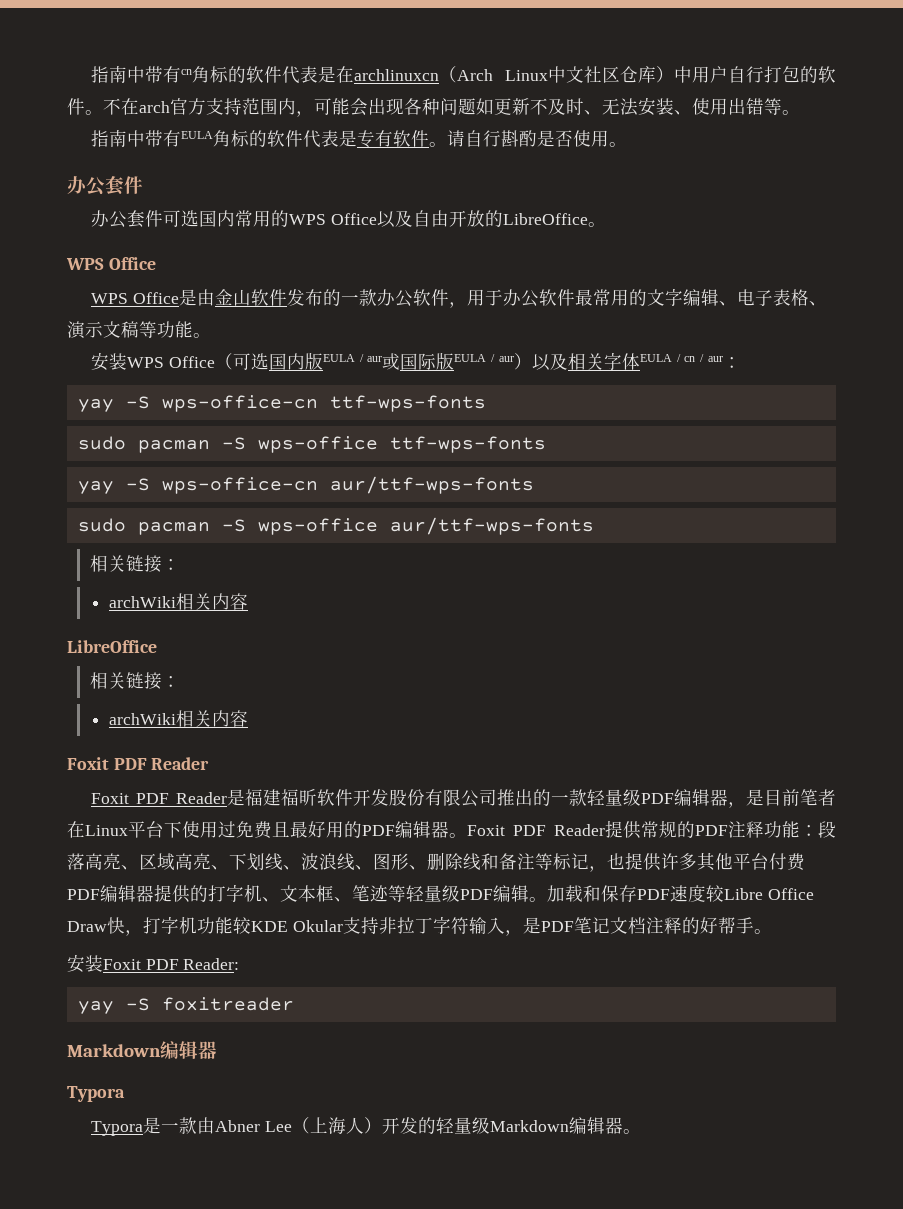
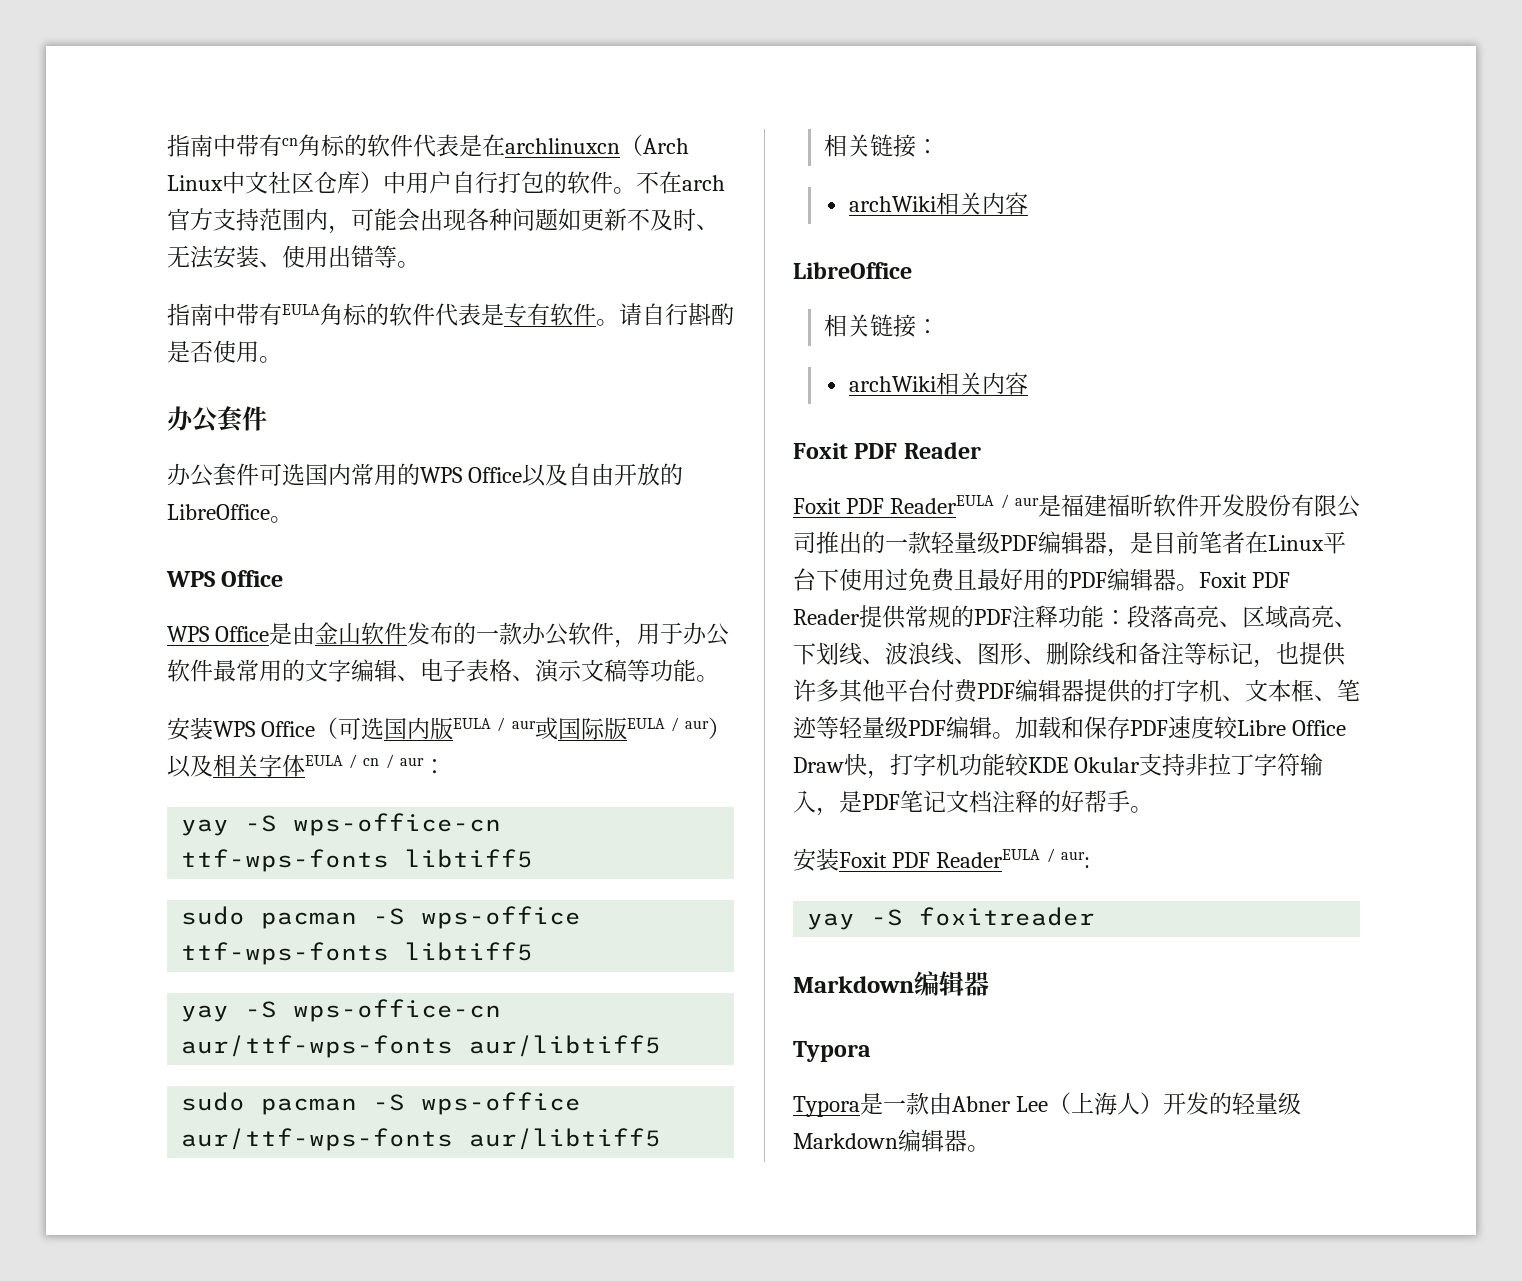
(486, 403) none -> [404,849,533,868] libtiff5
(546, 444) none -> [404,942,533,961] libtiff5
(534, 485) none -> [468,1035,661,1057] aur/libtiff5
(594, 526) none -> [468,1128,661,1150] aur/libtiff5
[175,792,227,804] Reader -> [890,494,1039,514] ReaderEULA / aur
[183,958,240,970] Reader: -> [936,848,1090,868] ReaderEULA / aur:

